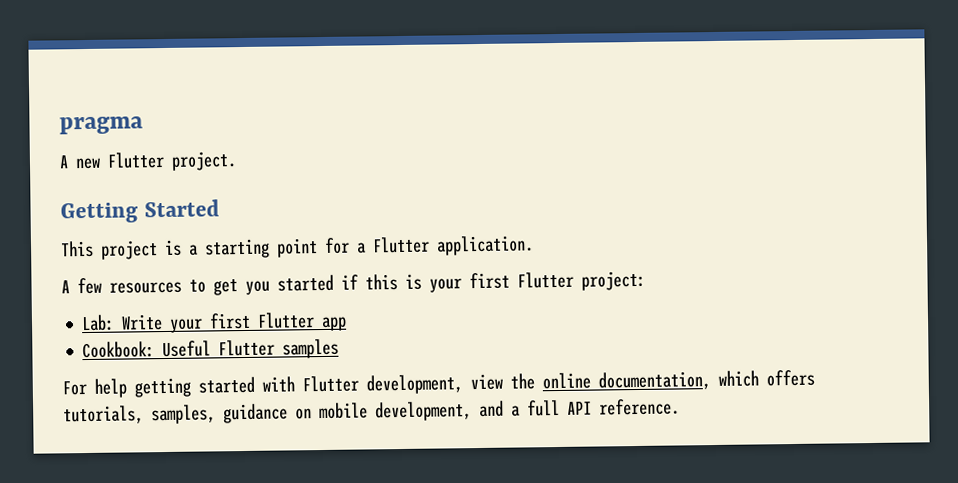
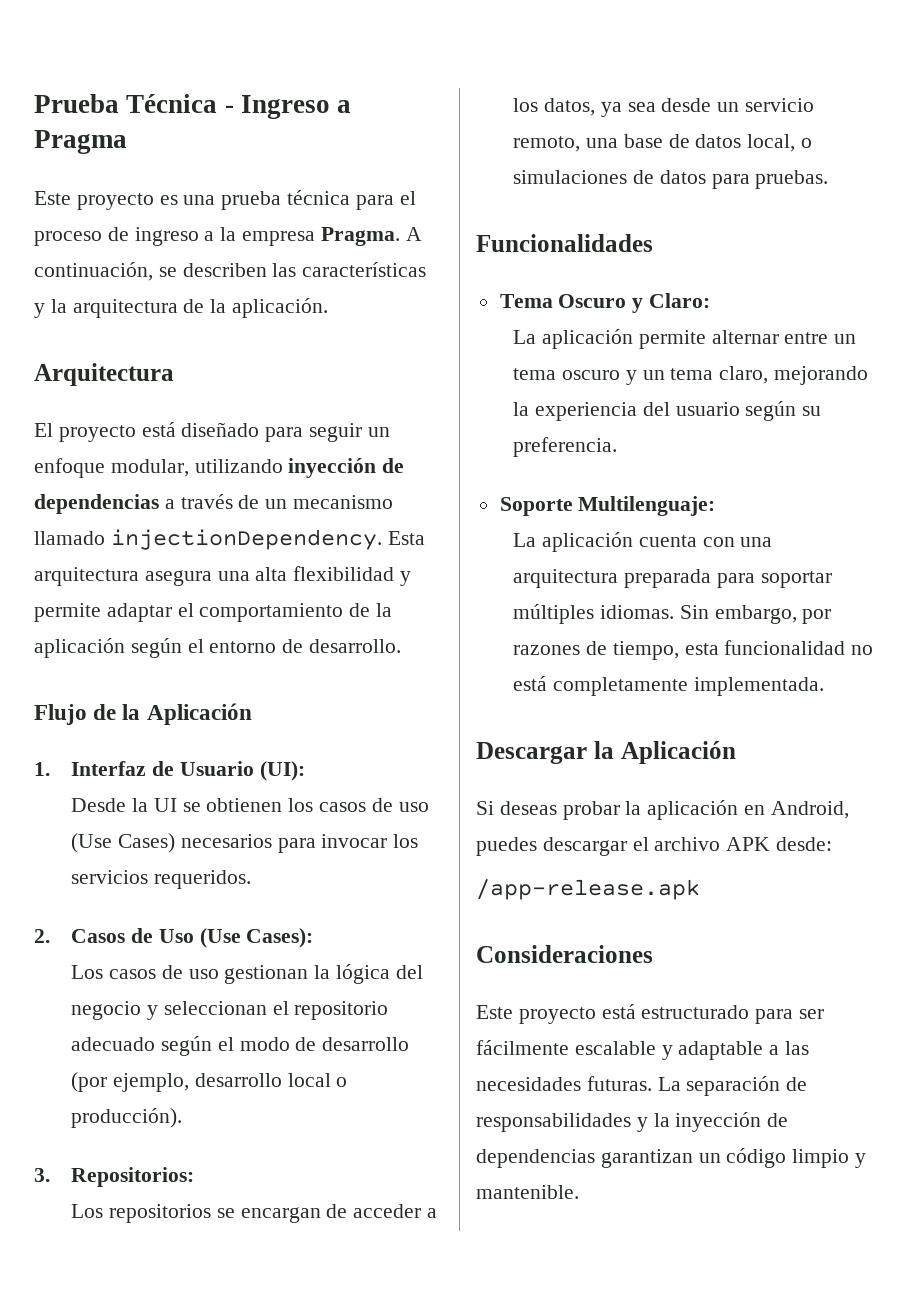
[59,116,143,135] [59,151,237,171] [60,199,220,224] [60,235,534,260] [61,270,646,296] [81,312,348,333] [82,338,340,359] [62,369,815,398] [63,398,680,425] pragma // A new Flutter project. // Getting Started // This project is a starting point for a Flutter application. // A few resources to get you started if this is your first Flutter project: // Lab: Write your first Flutter app // Cookbook: Useful Flutter samples // For help getting started with Flutter development, view the online documentation, which offers tutorials, samples, guidance on mobile development, and a full API reference. -> [34,94,352,119] [34,130,127,154] [34,190,416,210] [34,227,422,246] [34,262,427,281] [34,298,329,318] [34,363,174,386] [34,422,390,442] [34,458,405,478] [34,494,394,514] [34,529,425,550] [34,566,412,586] [34,603,393,622] [34,638,402,658] [34,703,252,725] [34,761,305,781] [71,798,429,812] [71,833,419,853] [71,870,251,889] [34,928,314,948] [71,964,423,984] [71,1001,389,1020] [71,1036,410,1056] [71,1072,348,1092] [71,1108,183,1128] [34,1167,195,1187] [71,1204,437,1223] [513,98,814,117] [513,134,812,152] [513,170,829,189] [476,234,653,252] [499,293,711,313] [513,329,857,349] [513,366,868,385] [513,401,822,421] [513,437,618,457] [499,496,716,516] [513,532,773,552] [513,569,832,588] [513,604,832,624] [513,640,874,660] [513,676,824,696] [476,741,736,764] [476,800,849,820] [476,837,833,856] [476,879,700,900] [476,945,653,963] [476,1004,825,1024] [476,1040,810,1060] [476,1076,808,1096] [476,1112,789,1132] [476,1148,867,1168] [476,1185,579,1199] Prueba Técnica - Ingreso a Pragma // Este proyecto es una prueba técnica para el proceso de ingreso a la empresa Pragma. A continuación, se describen las características y la arquitectura de la aplicación. // Arquitectura // El proyecto está diseñado para seguir un enfoque modular, utilizando inyección de dependencias a través de un mecanismo llamado injectionDependency. Esta arquitectura asegura una alta flexibilidad y permite adaptar el comportamiento de la aplicación según el entorno de desarrollo. // Flujo de la Aplicación // 1. Interfaz de Usuario (UI): // Desde la UI se obtienen los casos de uso (Use Cases) necesarios para invocar los servicios requeridos. // 2. Casos de Uso (Use Cases): // Los casos de uso gestionan la lógica del negocio y seleccionan el repositorio adecuado según el modo de desarrollo (por ejemplo, desarrollo local o producción). // 3. Repositorios: // Los repositorios se encargan de acceder a los datos, ya sea desde un servicio remoto, una base de datos local, o simulaciones de datos para pruebas. // Funcionalidades // Tema Oscuro y Claro: // La aplicación permite alternar entre un tema oscuro y un tema claro, mejorando la experiencia del usuario según su preferencia. // Soporte Multilenguaje: // La aplicación cuenta con una arquitectura preparada para soportar múltiples idiomas. Sin embargo, por razones de tiempo, esta funcionalidad no está completamente implementada. // Descargar la Aplicación // Si deseas probar la aplicación en Android, puedes descargar el archivo APK desde: // /app-release.apk // Consideraciones // Este proyecto está estructurado para ser fácilmente escalable y adaptable a las necesidades futuras. La separación de responsabilidades y la inyección de dependencias garantizan un código limpio y mantenible.

